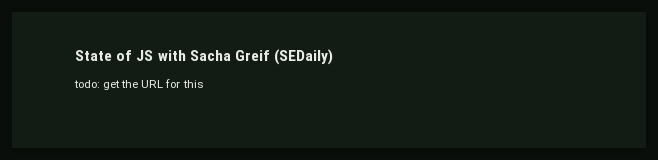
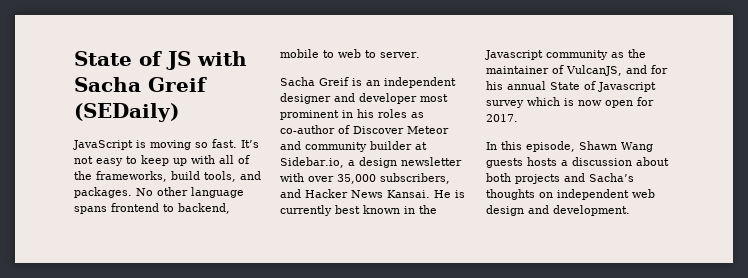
[74,79,204,90] todo: get the URL for this -> [73,139,259,150] [74,155,250,166] [74,171,261,182] [74,187,244,198] [74,203,230,214] [280,49,420,58] [280,77,456,88] [280,93,448,104] [280,109,424,120] [280,125,449,134] [280,141,427,152] [280,157,462,168] [280,173,450,184] [280,189,465,198] [280,205,437,216] [485,49,646,60] [486,65,668,76] [486,81,656,92] [486,97,654,108] [486,114,518,122] [486,141,653,152] [486,157,669,168] [486,173,634,184] [486,189,655,200] [486,205,630,216] JavaScript is moving so fast. It’s not easy to keep up with all of the frameworks, build tools, and packages. No other language spans frontend to backend, mobile to web to server. // Sacha Greif is an independent designer and developer most prominent in his roles as co-author of Discover Meteor and community builder at Sidebar.io, a design newsletter with over 35,000 subscribers, and Hacker News Kansai. He is currently best known in the Javascript community as the maintainer of VulcanJS, and for his annual State of Javascript survey which is now open for 2017. // In this episode, Shawn Wang guests hosts a discussion about both projects and Sacha’s thoughts on independent web design and development.

